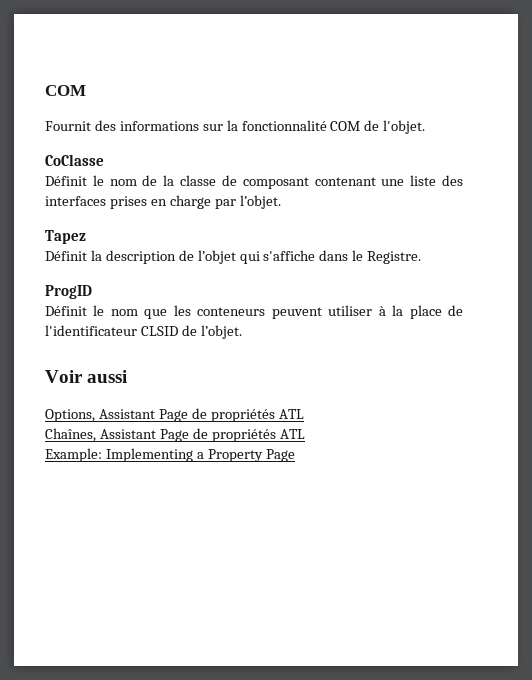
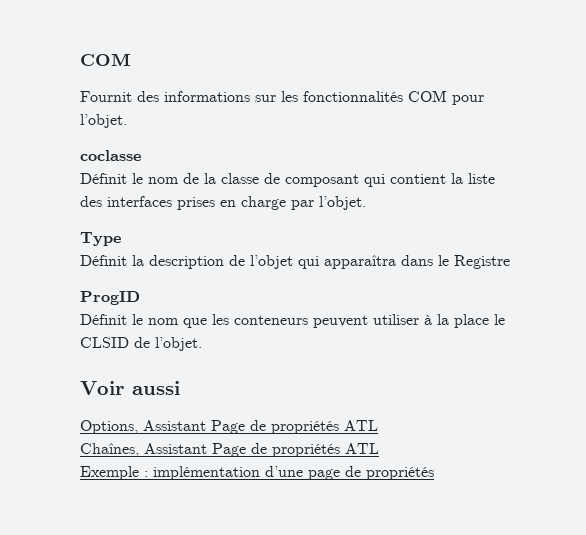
[226,120,426,134] [45,154,104,166] la fonctionnalité COM de l'objet. // CoClasse -> [281,90,484,105] [80,114,127,128] [80,150,141,161] les fonctionnalités COM pour l’objet. // coclasse
[314,177,405,186] contenant une -> [364,173,463,187] qui contient la
[45,230,86,244] Tapez -> [80,232,121,246] Type
[263,250,316,261] s'affiche -> [324,255,396,269] apparaîtra
[367,251,422,264] Registre. -> [454,255,510,269] Registre
[447,305,463,316] [45,325,137,336] de l'identificateur -> [494,314,505,325] le
[45,448,295,462] Example: Implementing a Property Page -> [80,466,434,480] Exemple : implémentation d’une page de propriétés

